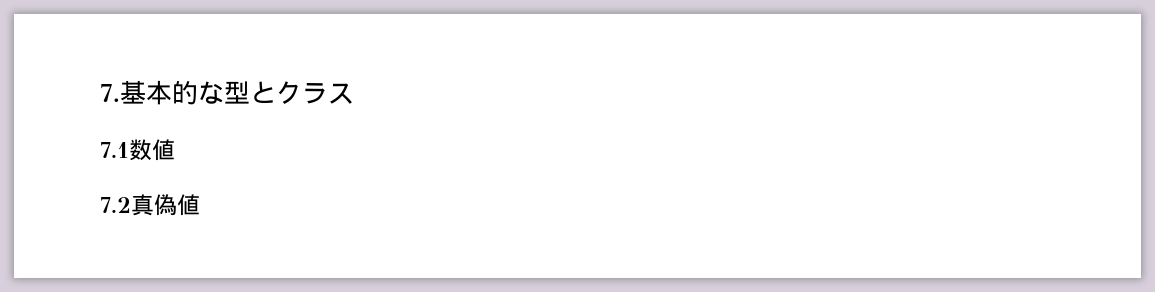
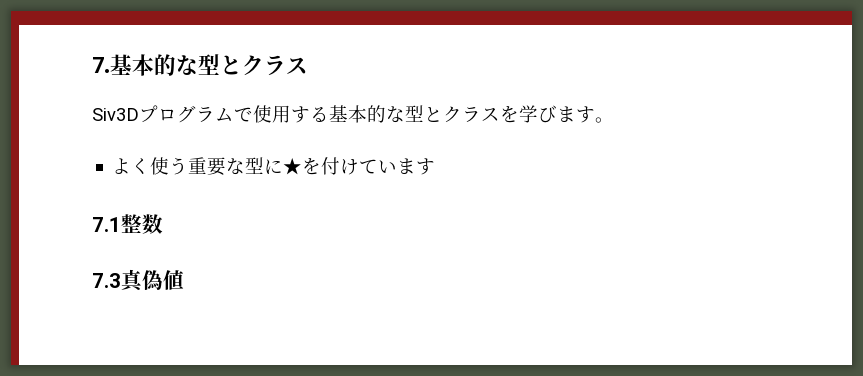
(354, 93) none -> [92,105,614,123] [112,157,436,176] // Siv3Dプログラムで使用する基本的な型とクラスを学びます。 // よく使う重要な型に★を付けています
(129, 150) none -> [121,214,142,233] 整
[152,139,175,161] [100,197,131,213] 値 // 7.2 -> [92,273,121,288] // 7.3

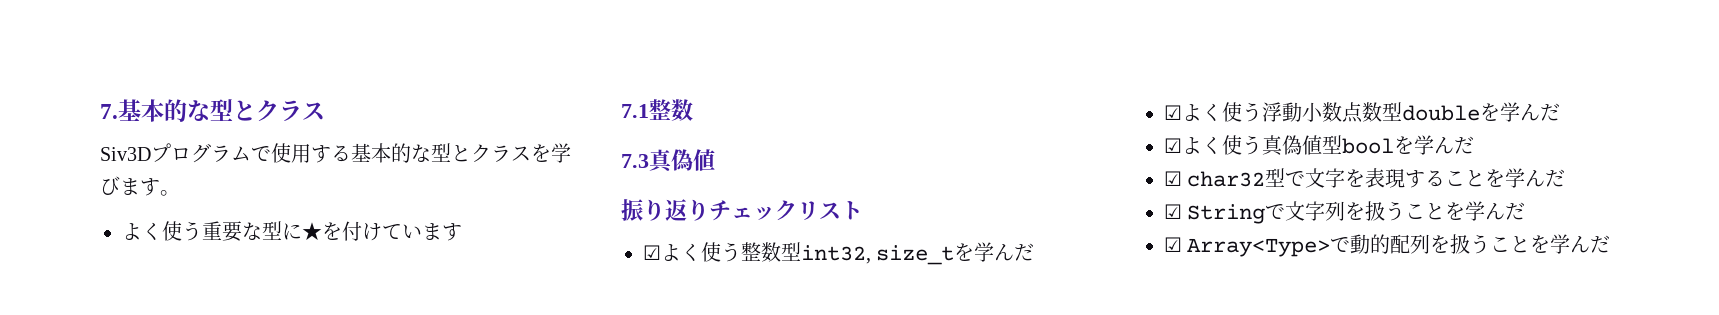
(184, 280) none -> [621,199,863,221] [643,242,1035,265] [1164,102,1560,123] [1164,135,1474,156] [1164,168,1566,188] [1164,201,1526,224] [1164,234,1611,257] // 振り返りチェックリスト // ☑よく使う整数型int32, size_tを学んだ // ☑よく使う浮動小数点数型doubleを学んだ // ☑よく使う真偽値型boolを学んだ // ☑ char32型で文字を表現することを学んだ // ☑ Stringで文字列を扱うことを学んだ // ☑ Array<Type>で動的配列を扱うことを学んだ

